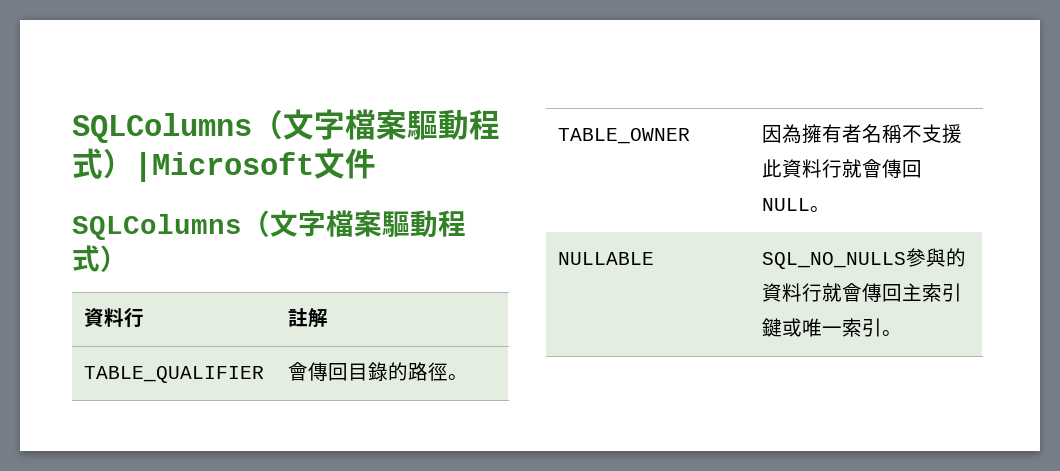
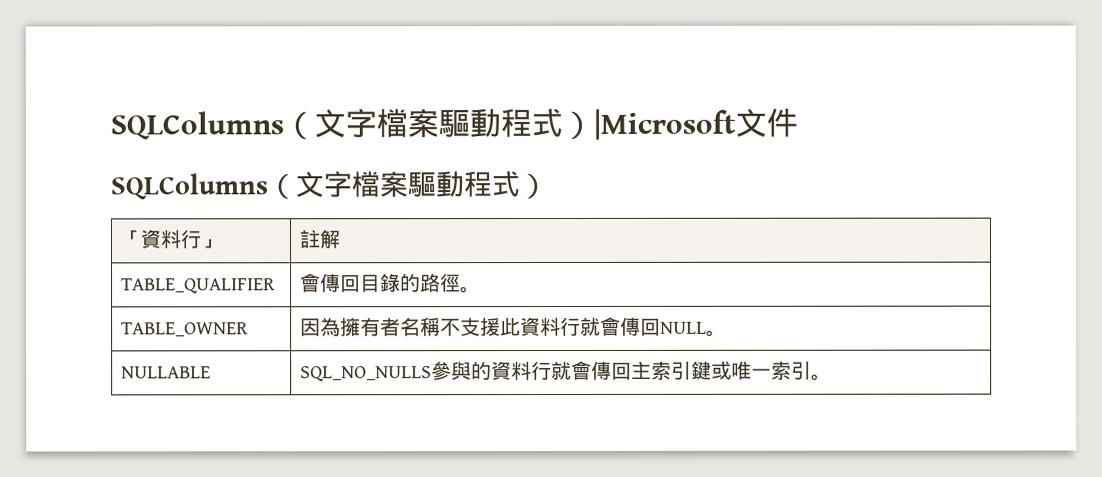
[83,308,144,328] 資料行 -> [119,229,222,249] 「資料行」

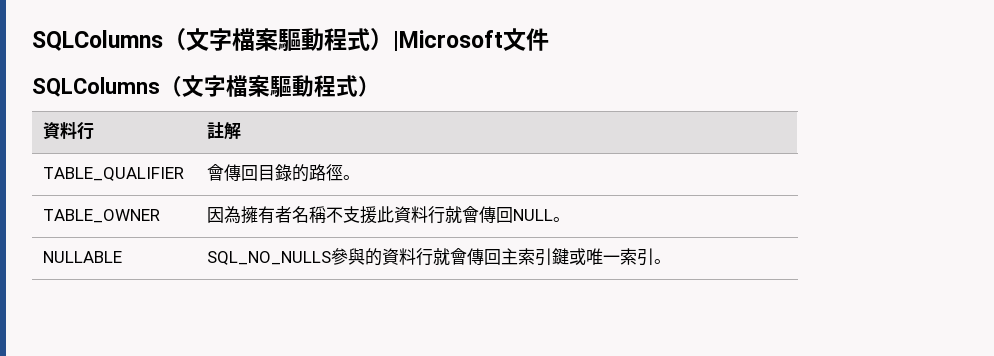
[119,229,222,249] 「資料行」 -> [43,122,95,140] 資料行

